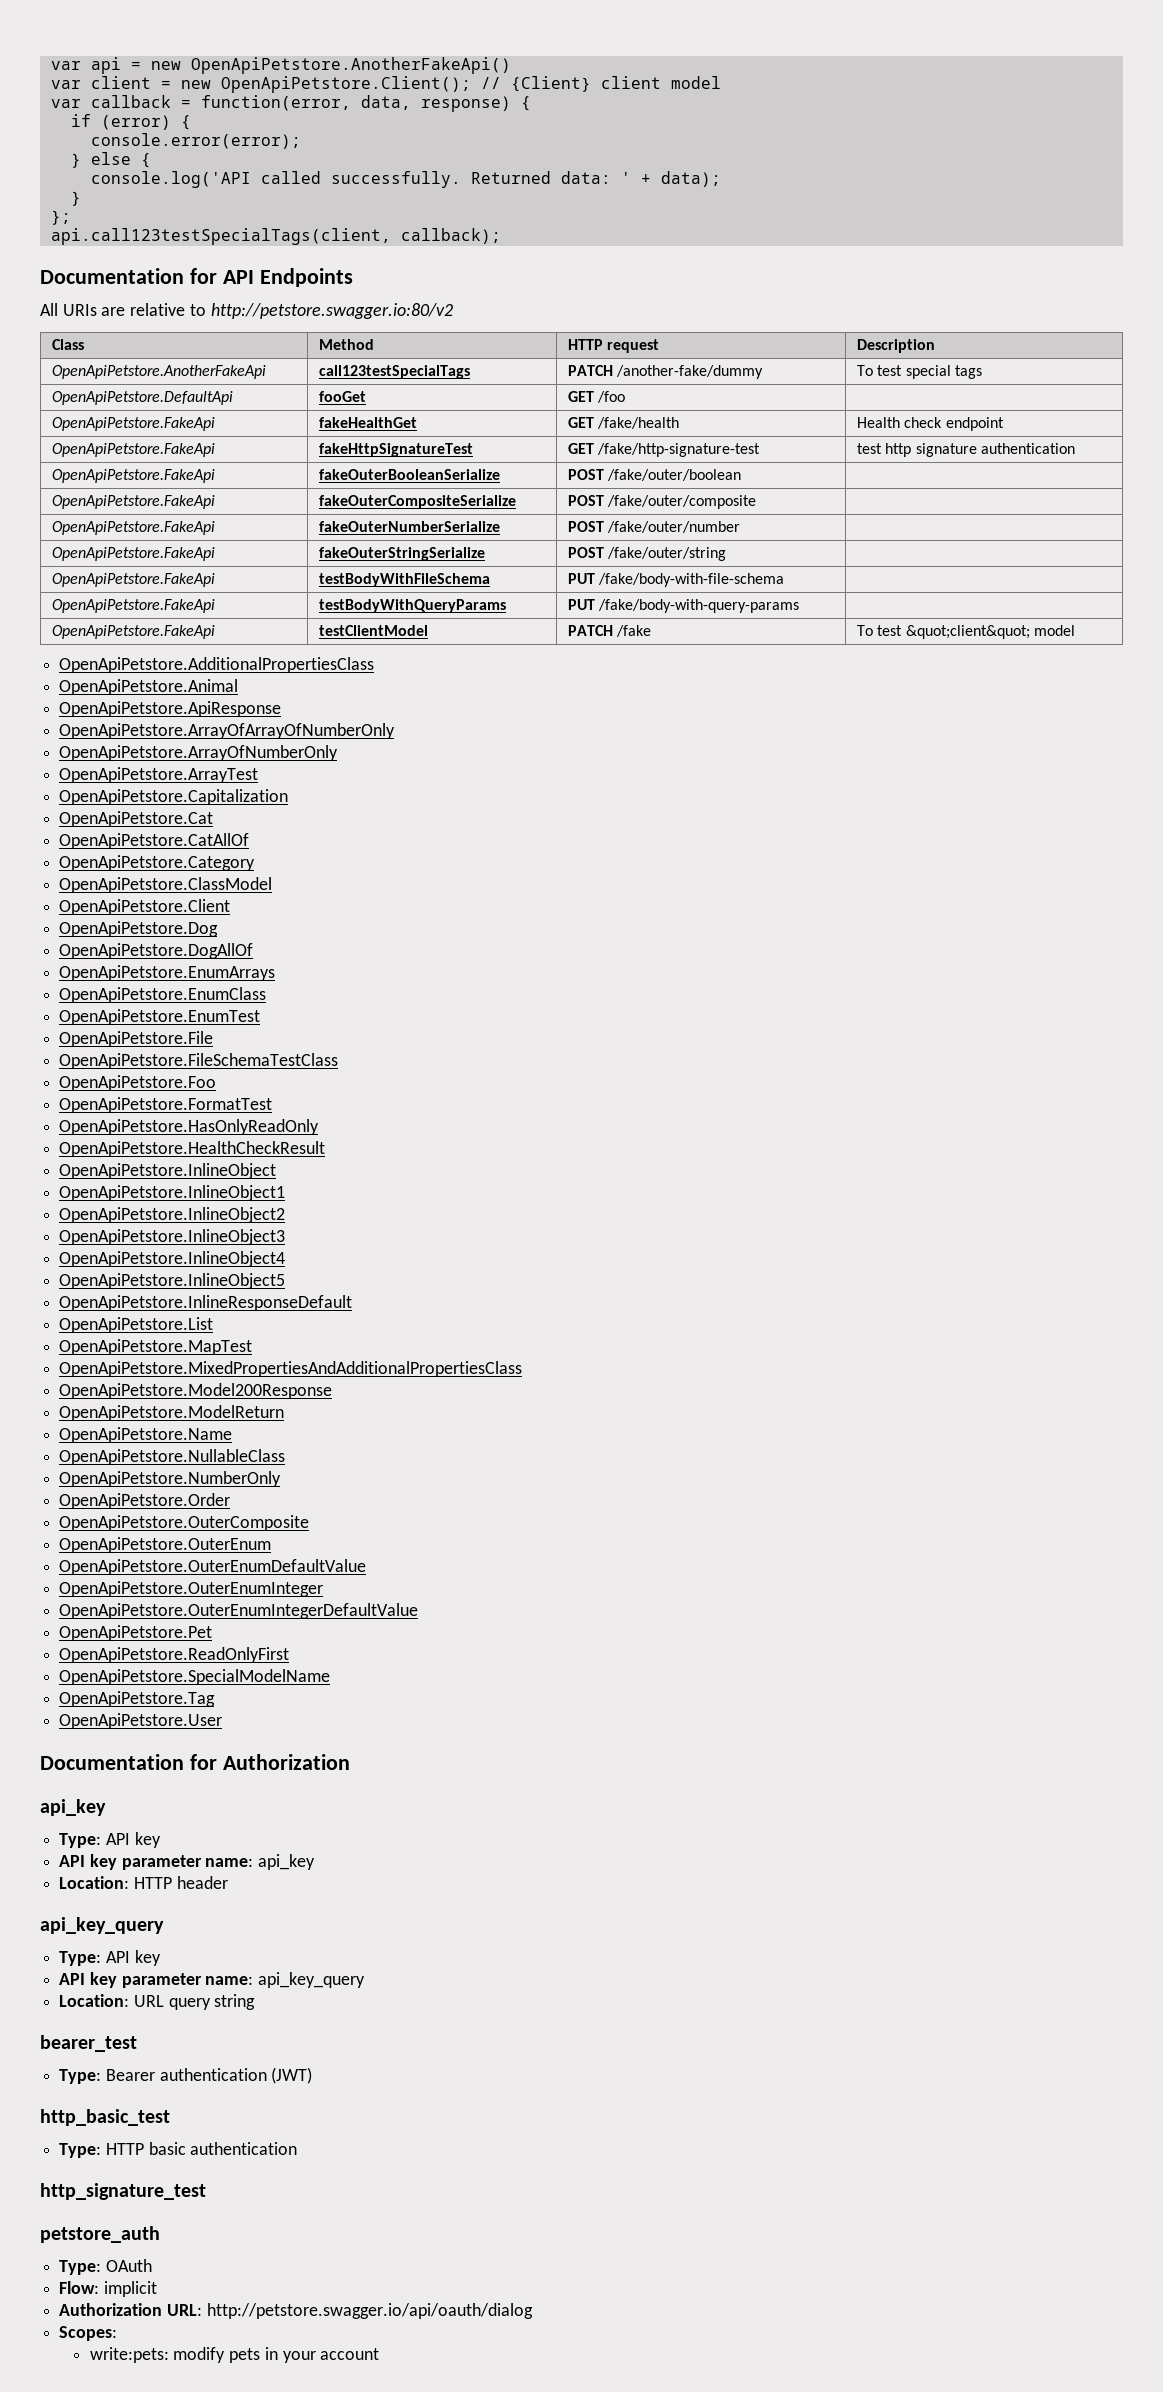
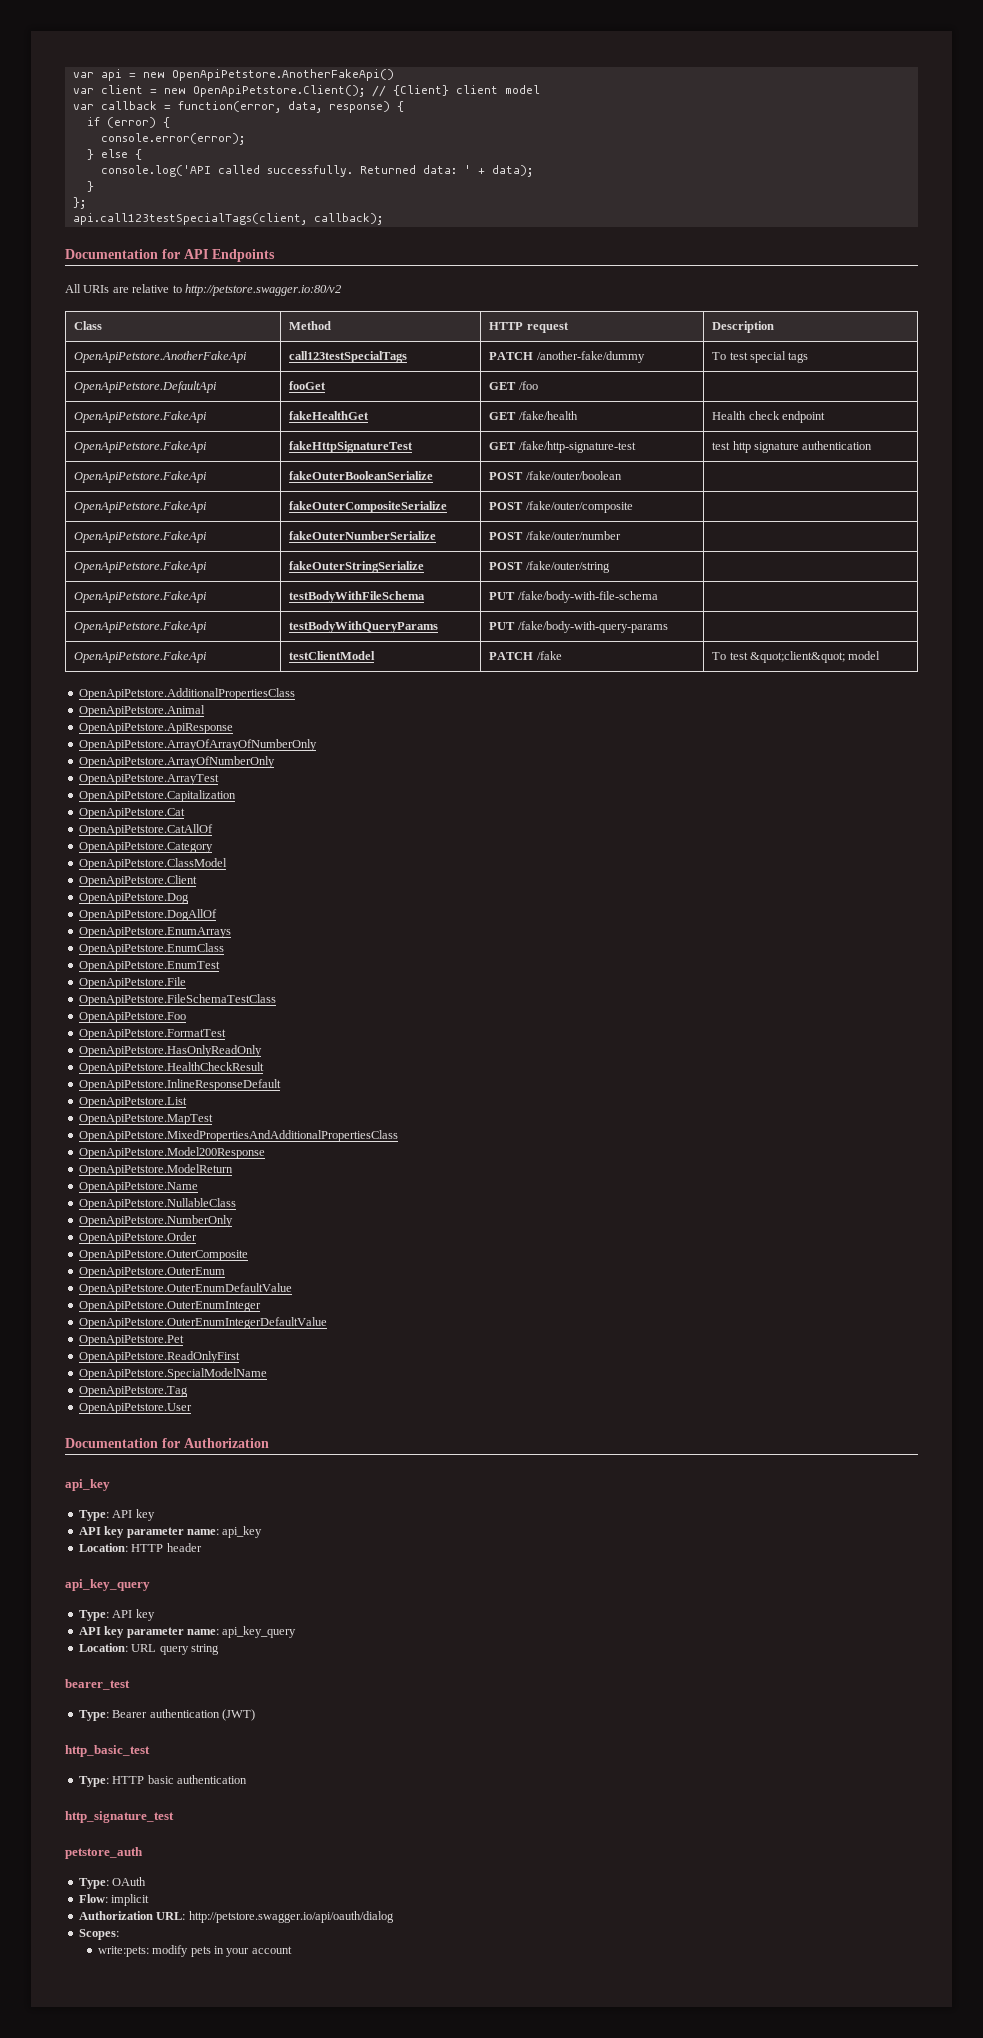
[59,1163,277,1179] [59,1185,286,1201] [59,1207,286,1223] [59,1229,286,1245] [59,1251,286,1267] [59,1273,286,1289] // OpenApiPetstore.InlineObject // OpenApiPetstore.InlineObject1 // OpenApiPetstore.InlineObject2 // OpenApiPetstore.InlineObject3 // OpenApiPetstore.InlineObject4 // OpenApiPetstore.InlineObject5 -> (264, 1068) none

